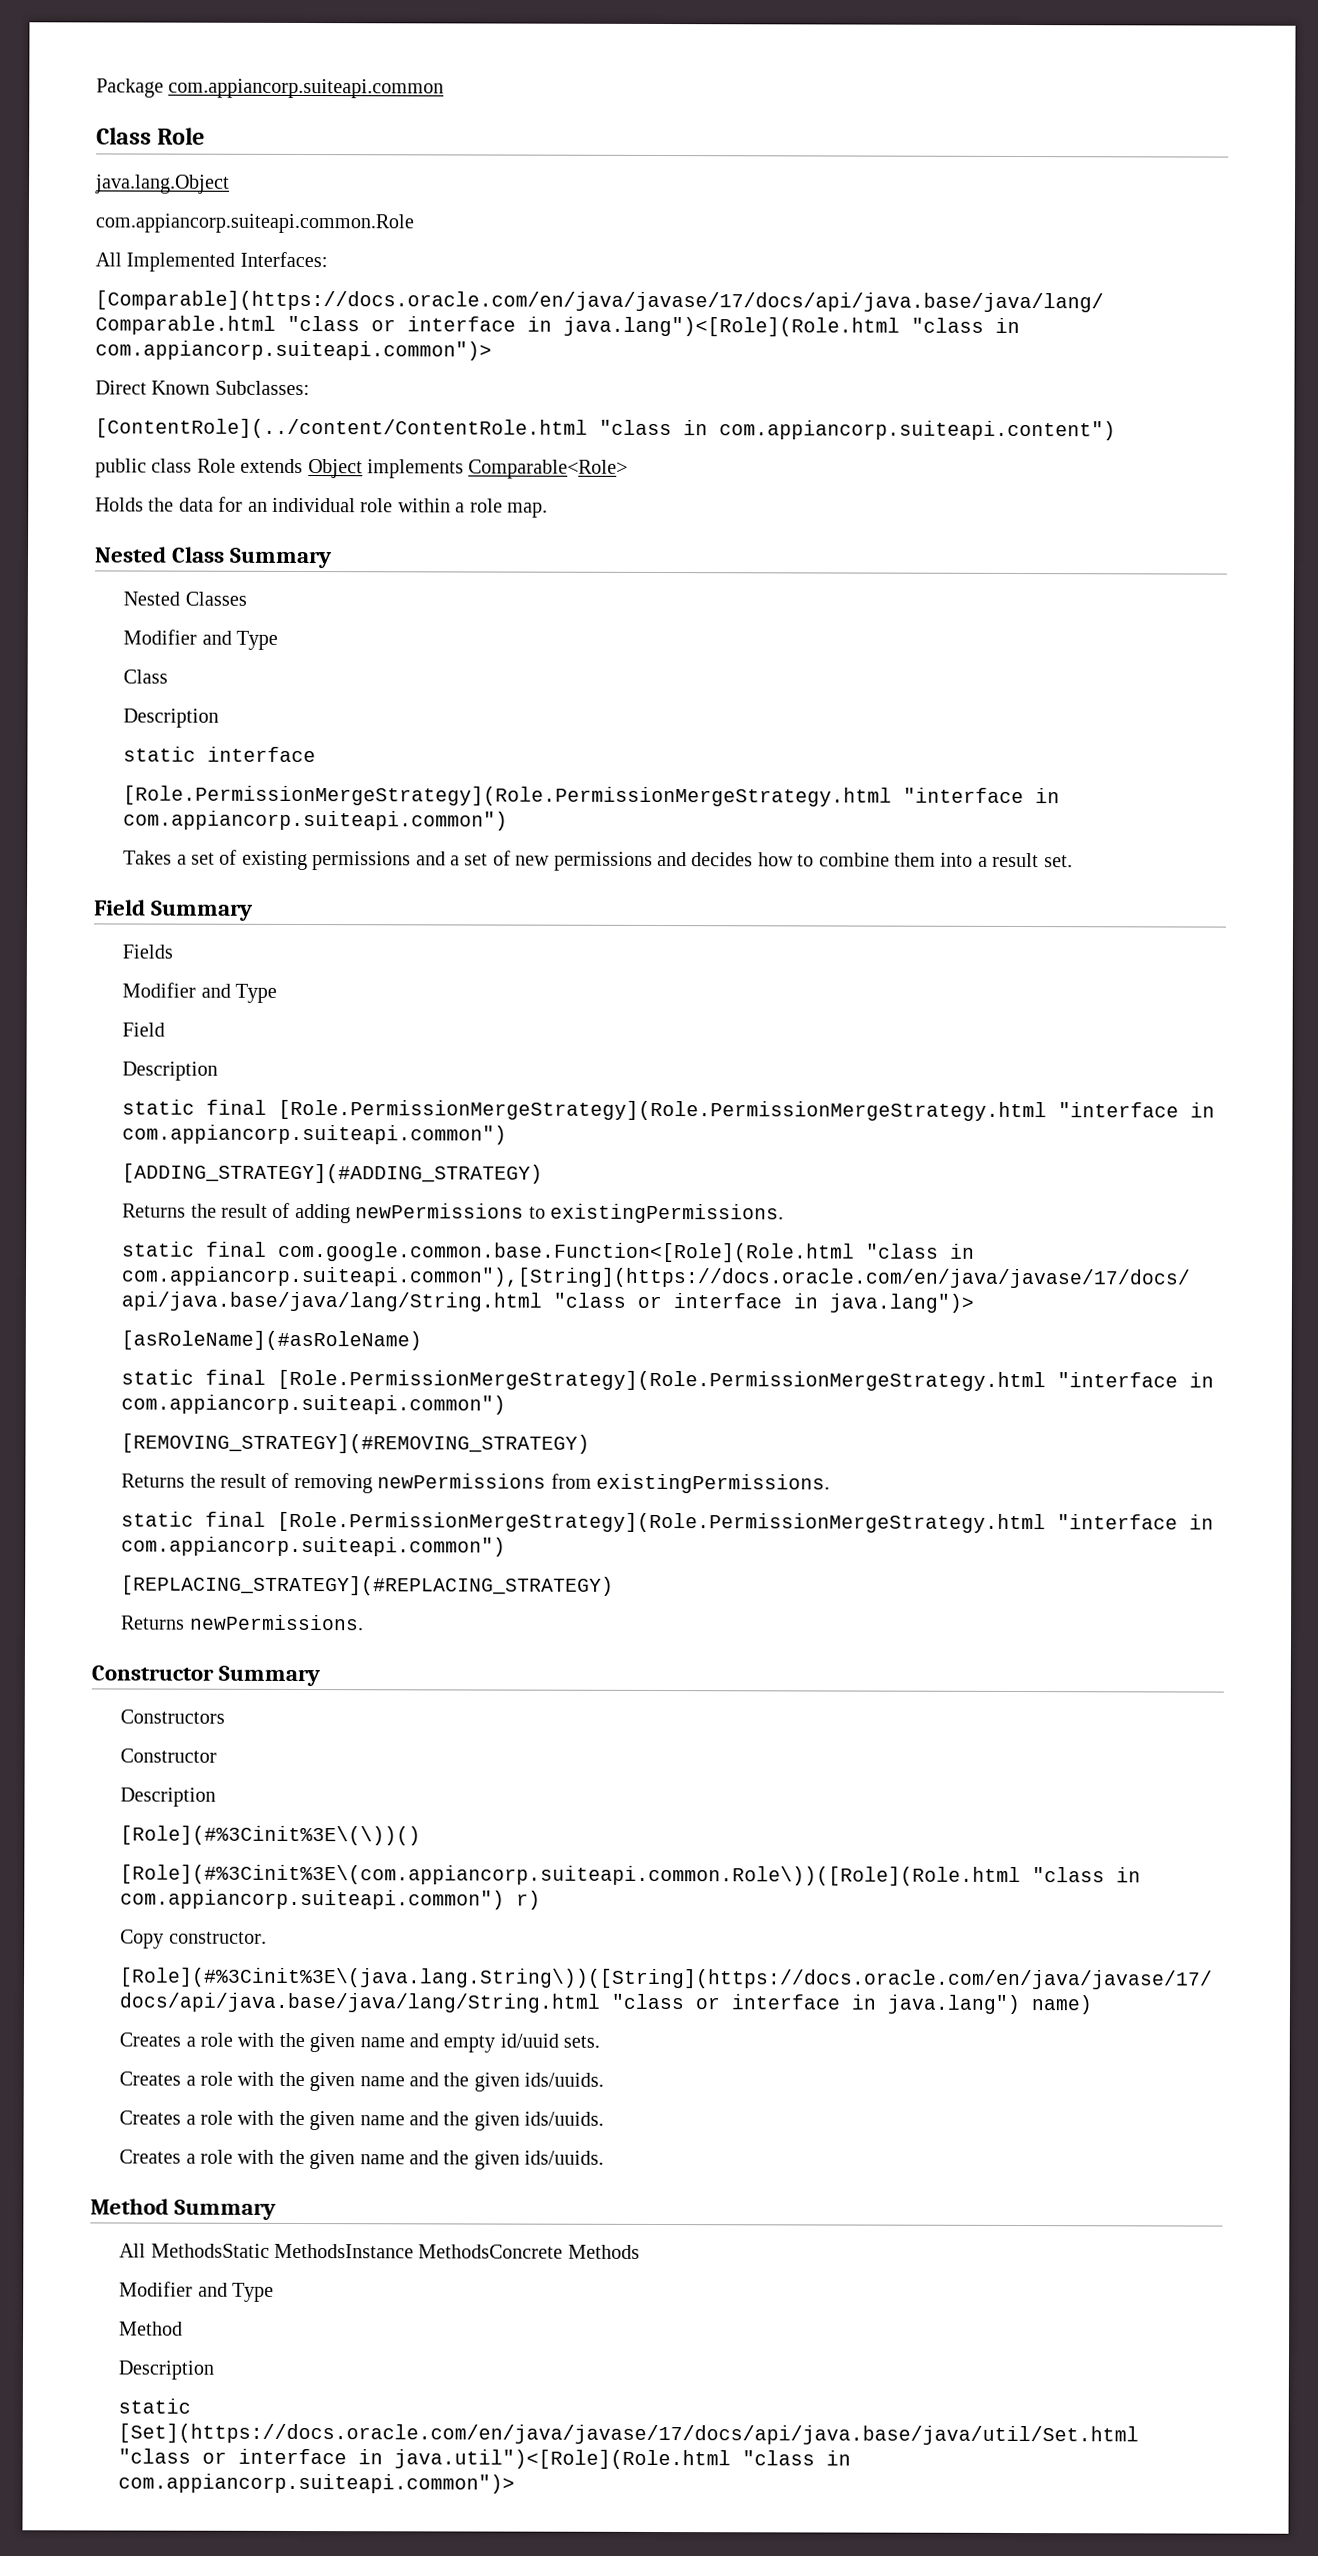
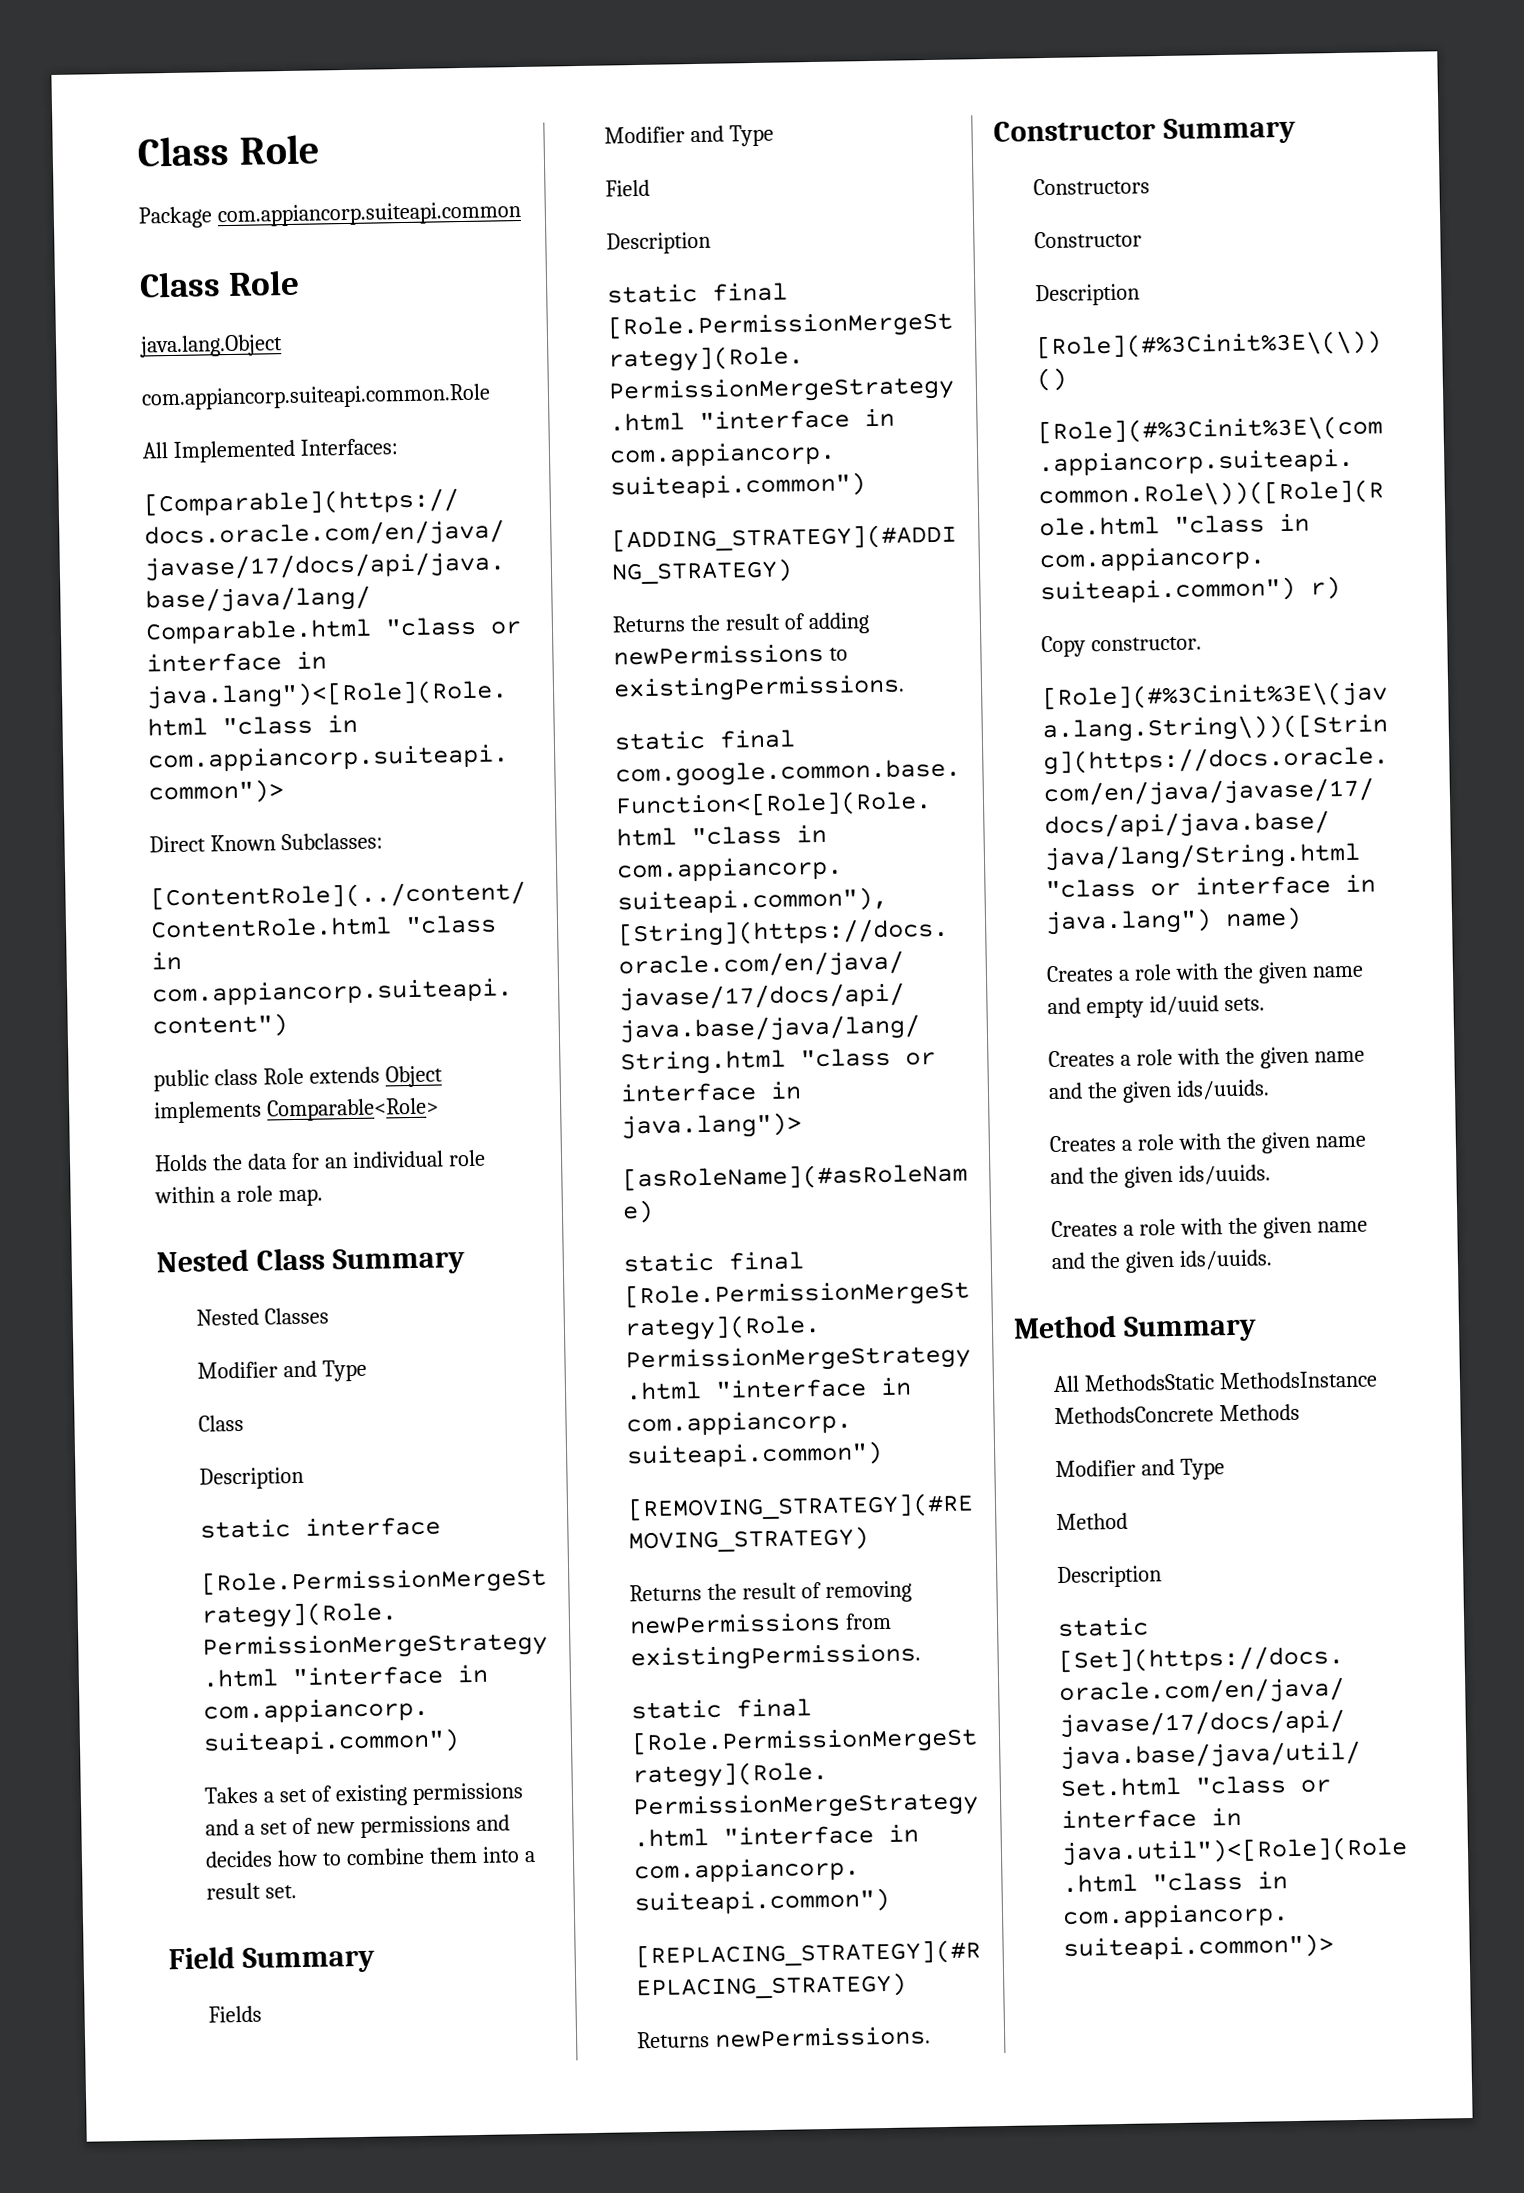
(96, 88) none -> [137,134,320,167] Class Role //

